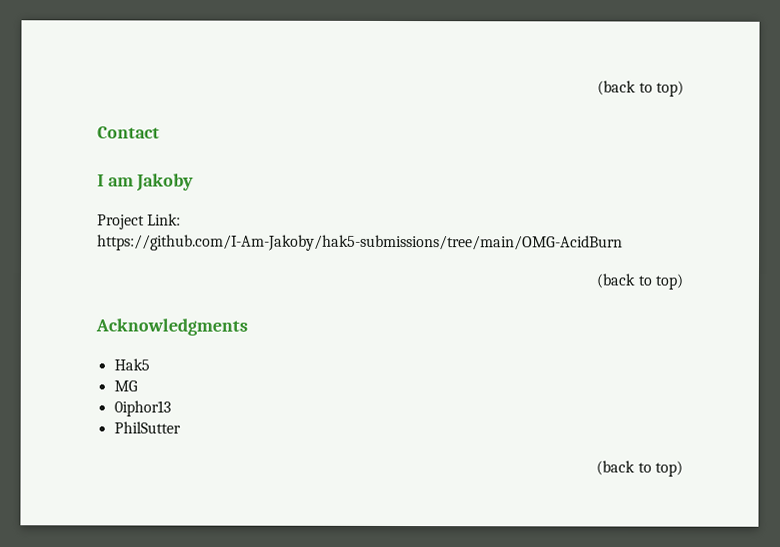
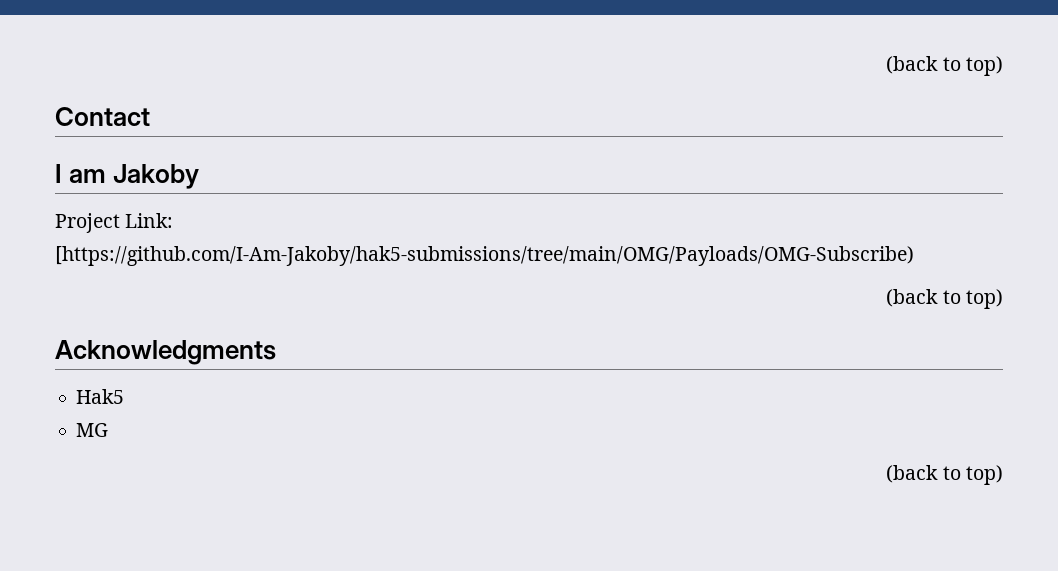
[97,234,623,252] https://github.com/I-Am-Jakoby/hak5-submissions/tree/main/OMG-AcidBurn -> [55,246,914,266] [https://github.com/I-Am-Jakoby/hak5-submissions/tree/main/OMG/Payloads/OMG-Subscribe)
[113,400,171,417] [113,421,181,434] // 0iphor13 // PhilSutter -> (109, 430) none

